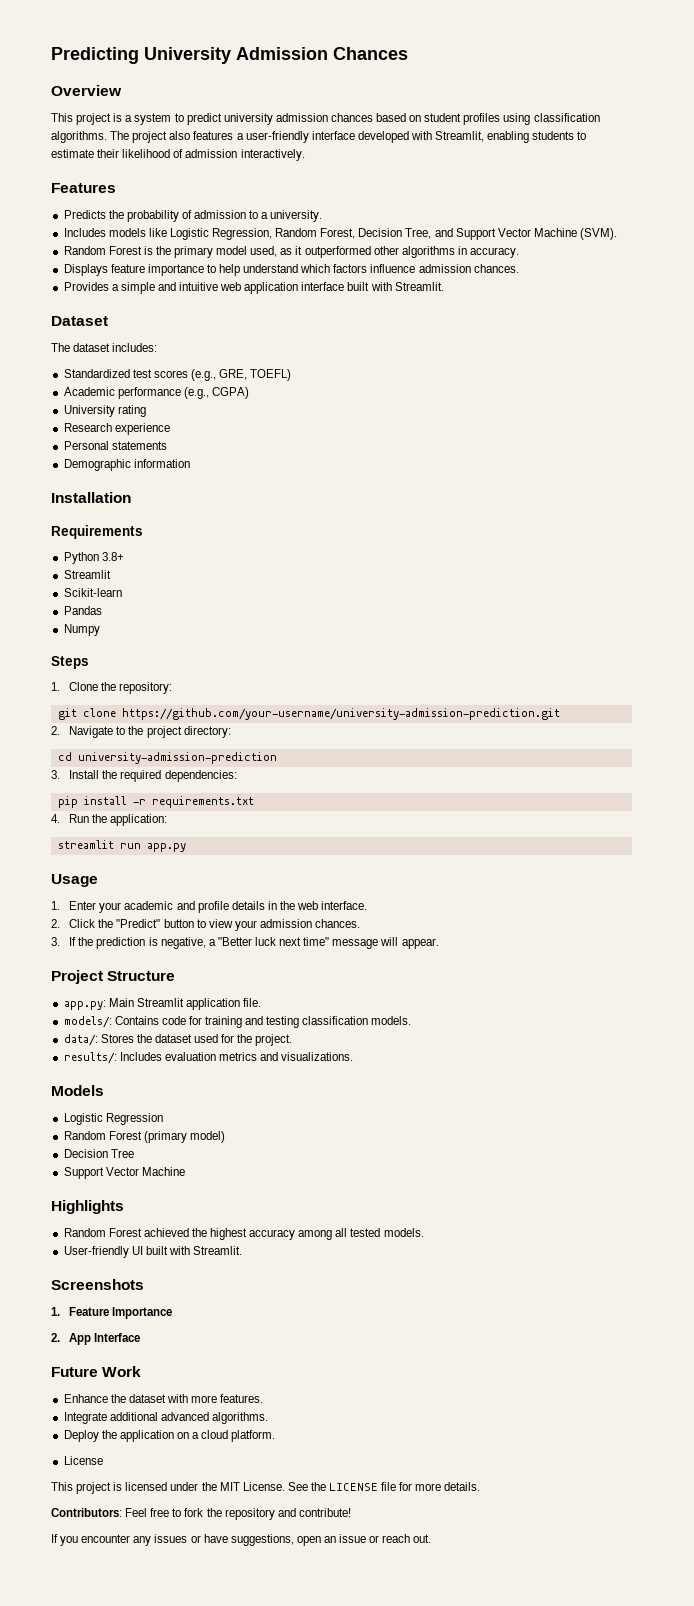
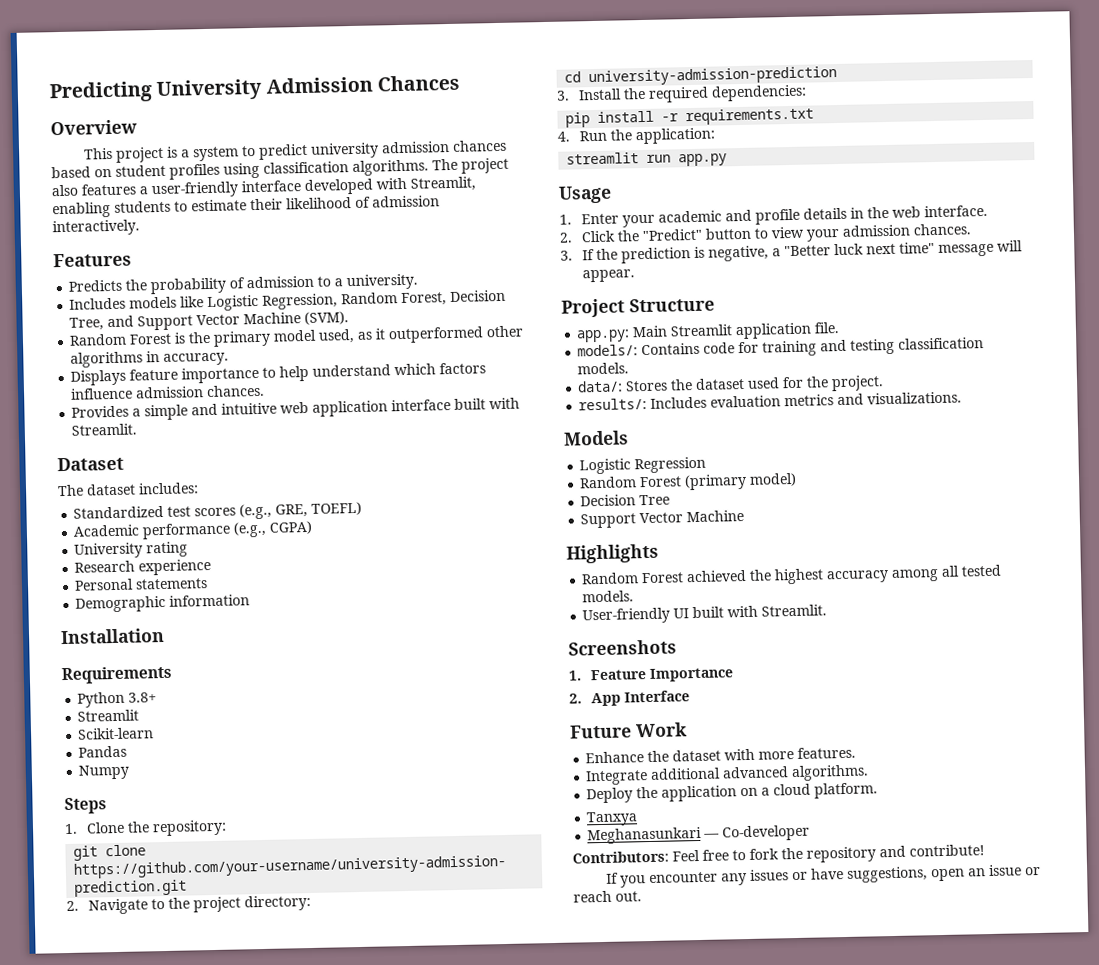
[63,1456,103,1465] [51,1482,481,1494] License // This project is licensed under the MIT License. See the LICENSE file for more details. -> [586,811,639,827] [587,824,811,845] Tanxya // Meghanasunkari — Co-developer

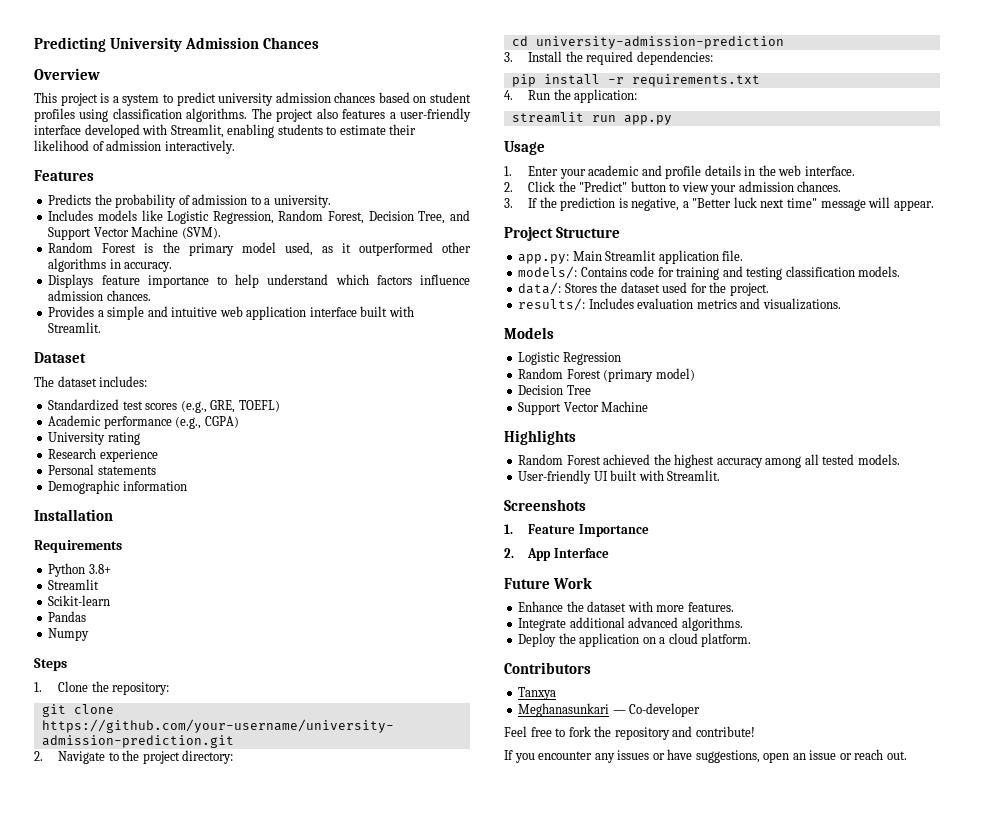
(879, 790) none -> [504,662,591,674] // Contributors
[572,850,669,864] Contributors: -> (701, 710) none

